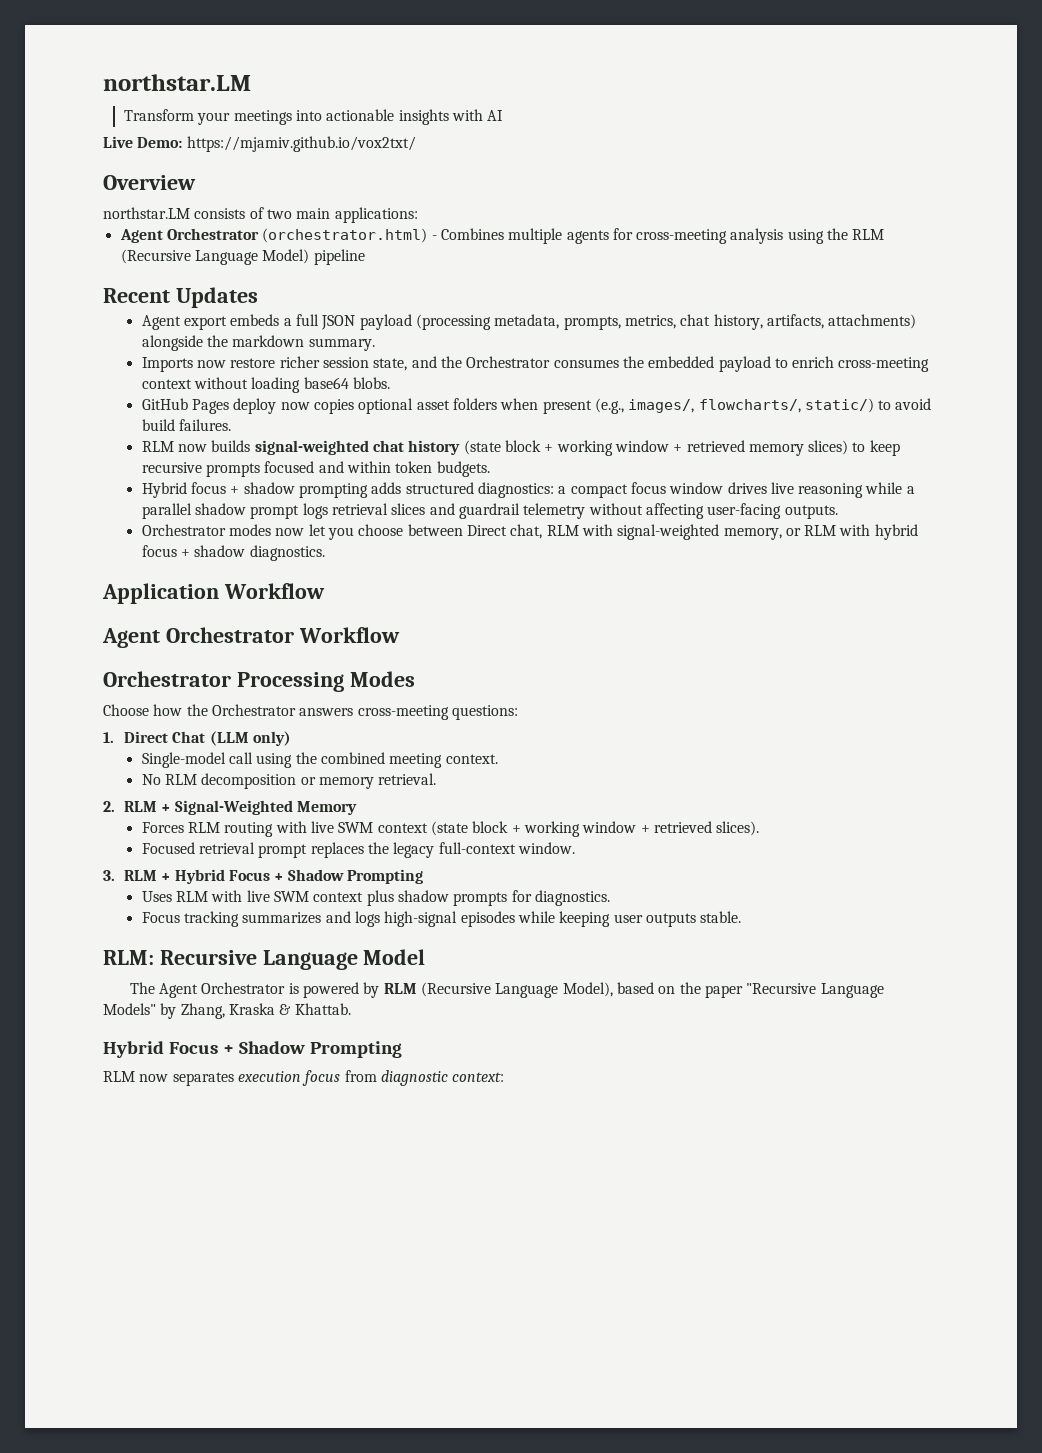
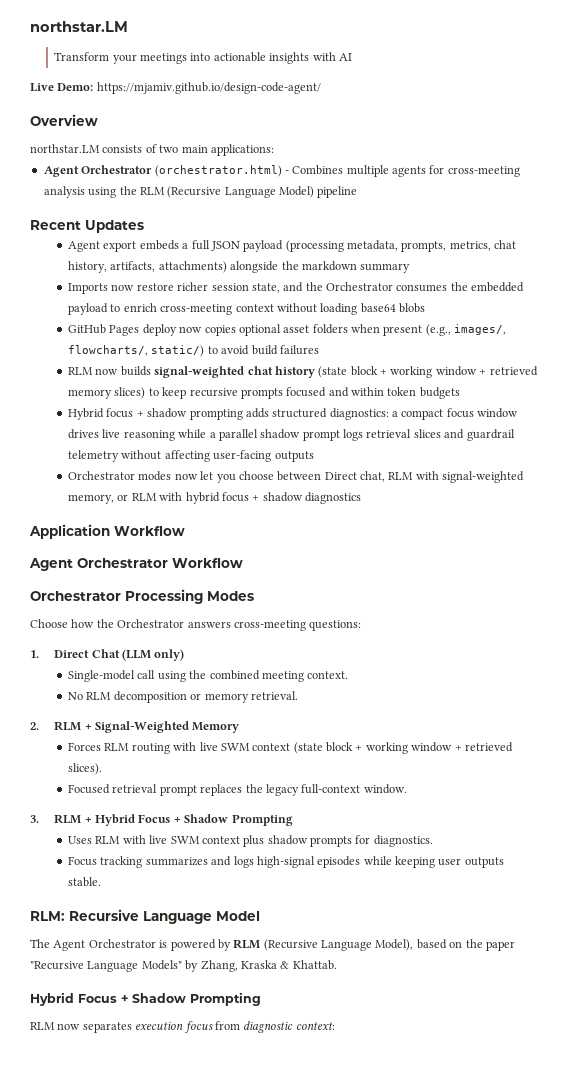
[186,136,416,152] https://mjamiv.github.io/vox2txt/ -> [96,82,321,94] https://mjamiv.github.io/design-code-agent/
[308,338,375,351] summary. -> [360,263,411,273] summary
[352,377,390,389] blobs. -> [399,303,426,313] blobs
[178,419,231,431] failures. -> [279,345,319,355] failures
[436,461,490,477] budgets. -> [419,387,460,399] budgets
[784,505,838,519] outputs. -> [274,451,314,462] outputs
[249,545,325,561] diagnostics. -> [305,492,362,504] diagnostics

